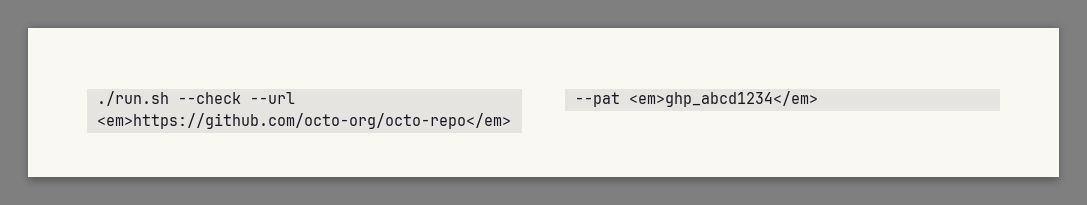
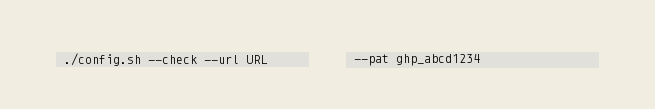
[97,91,170,106] ./run.sh -> [63,53,141,66] ./config.sh
[97,113,512,129] [575,91,819,107] <em>https://github.com/octo-org/octo-repo</em> --pat <em>ghp_abcd1234</em> -> [245,54,480,66] URL --pat ghp_abcd1234

